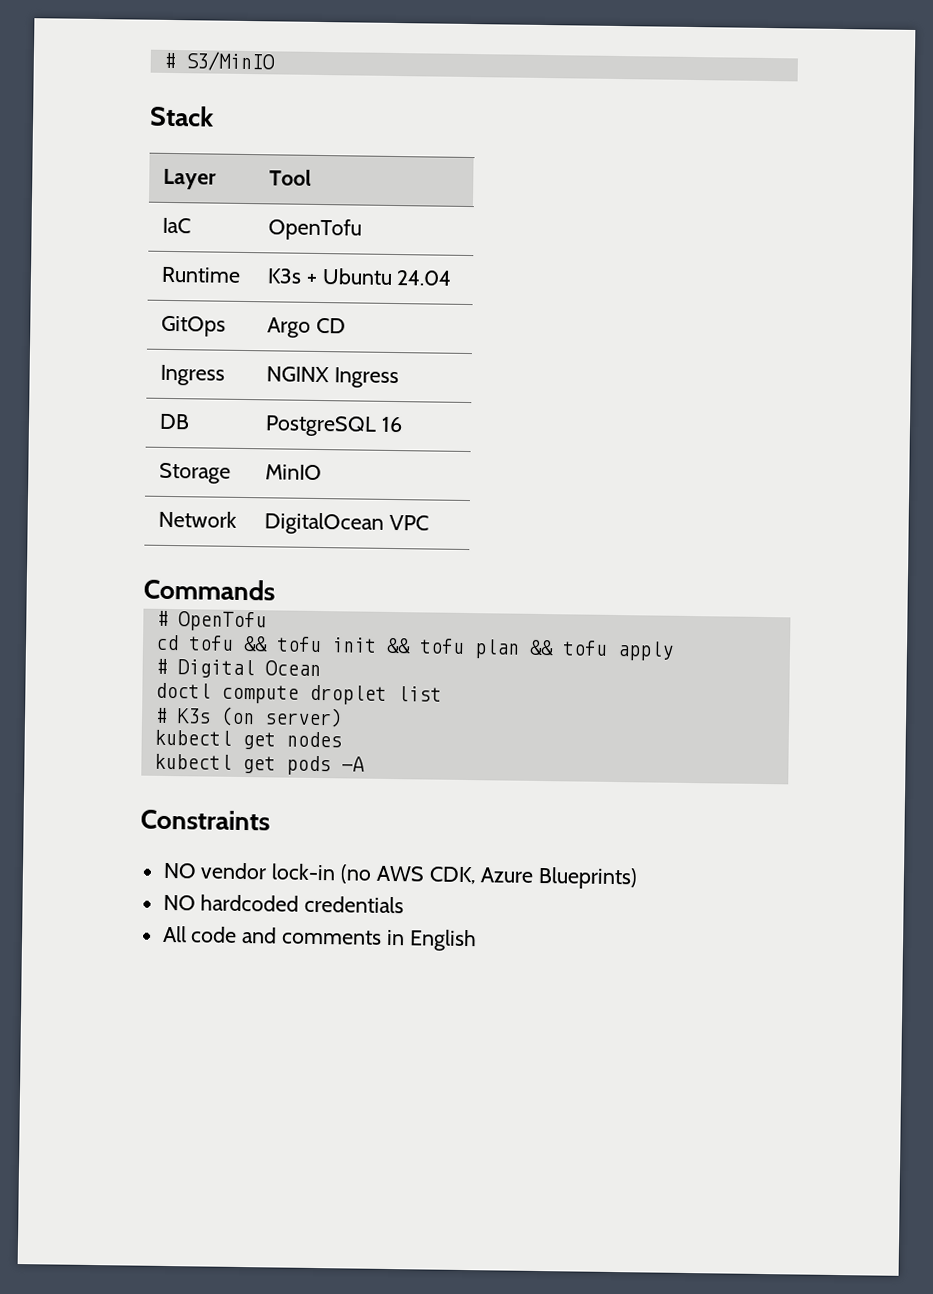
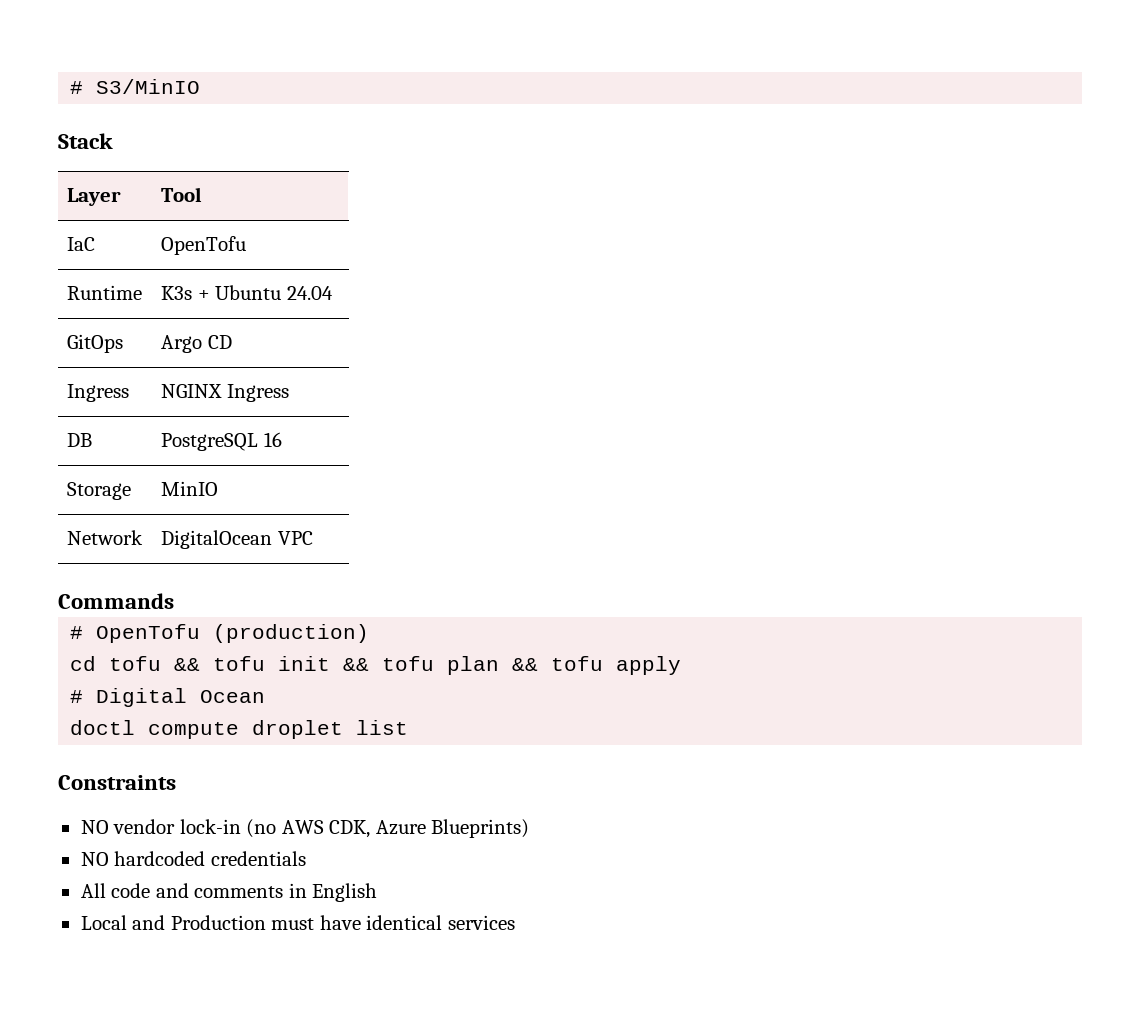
(267, 621) none -> [213,624,370,643] (production)
[153,706,343,728] [153,729,342,750] [153,753,365,776] // # K3s (on server) // kubectl get nodes // kubectl get pods -A -> (409, 727) none
(477, 940) none -> [80,915,515,930] // Local and Production must have identical services

